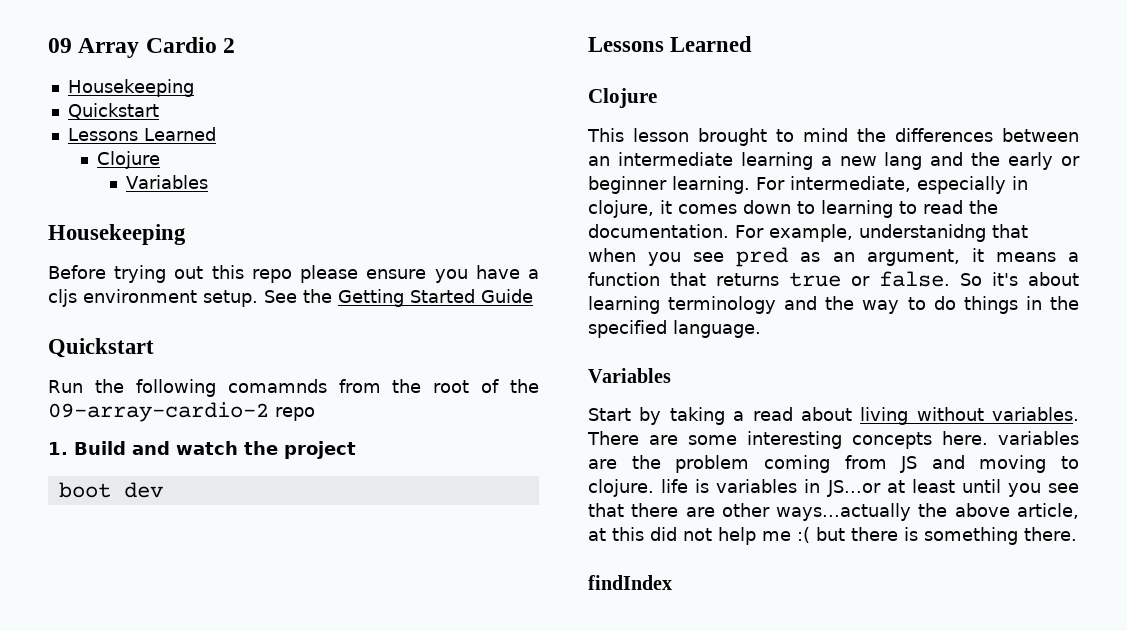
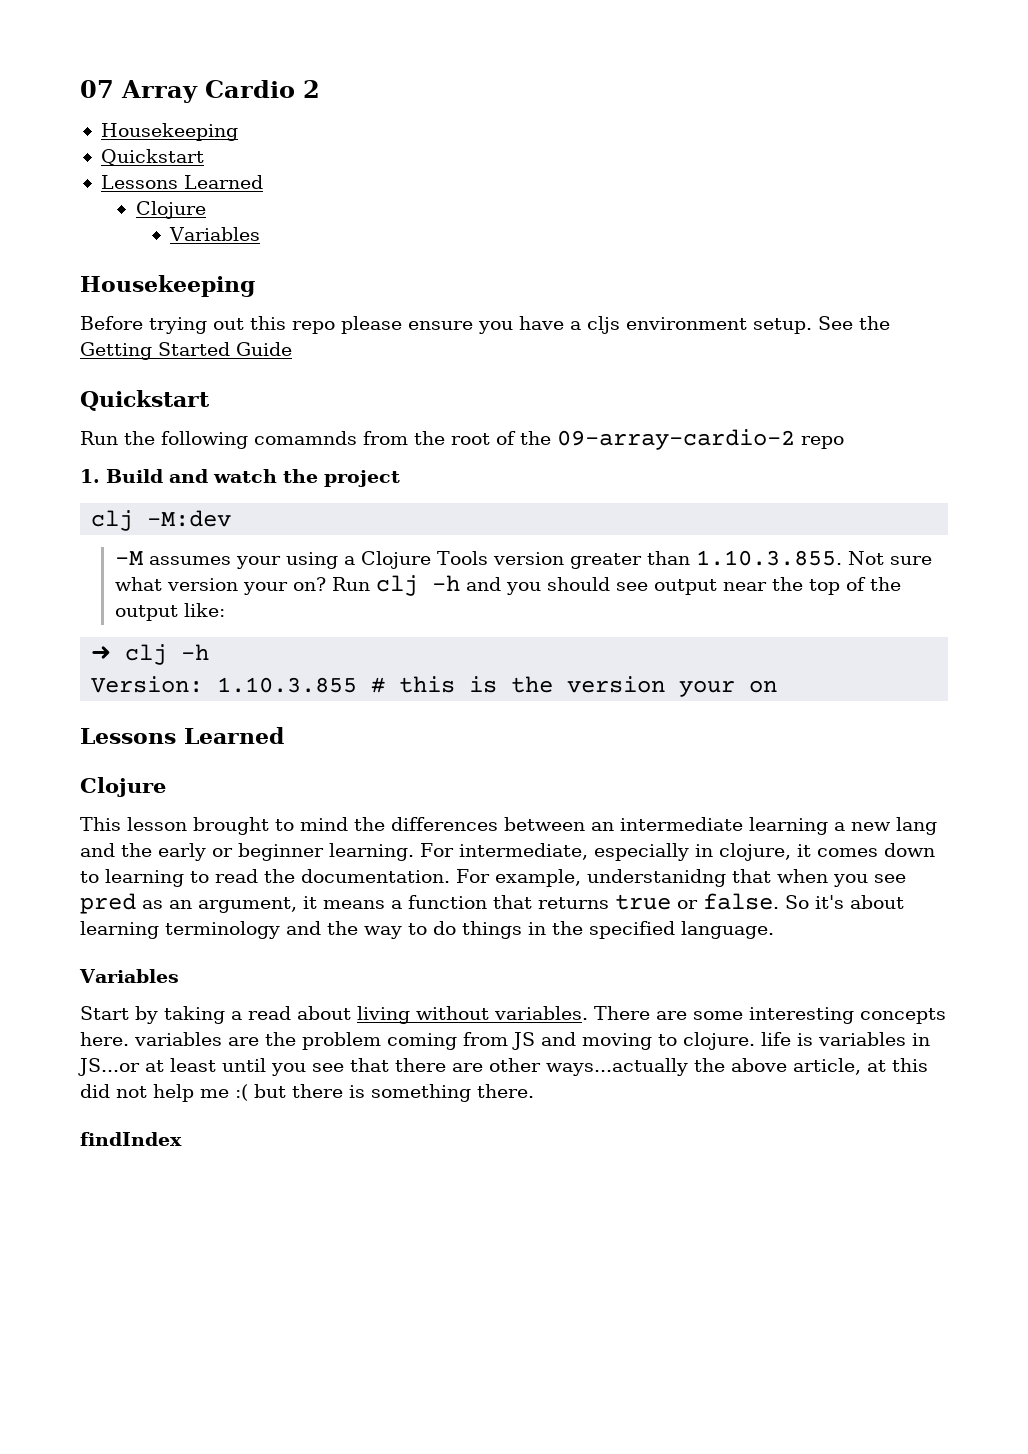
[48,38,72,53] 09 -> [80,80,114,98] 07
[58,482,163,498] boot dev -> [91,510,232,531] [114,550,932,569] [114,575,901,596] [114,603,225,621] [91,644,210,665] [91,676,778,697] clj -M:dev // -M assumes your using a Clojure Tools version greater than 1.10.3.855. Not sure what version your on? Run clj -h and you should see output near the top of the output like: // ➜ clj -h // Version: 1.10.3.855 # this is the version your on

